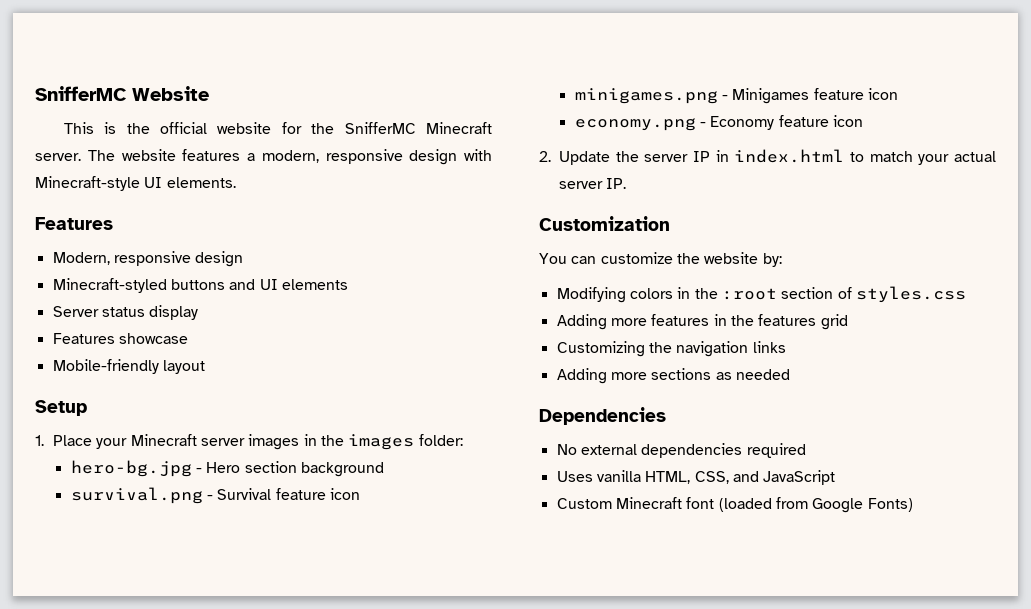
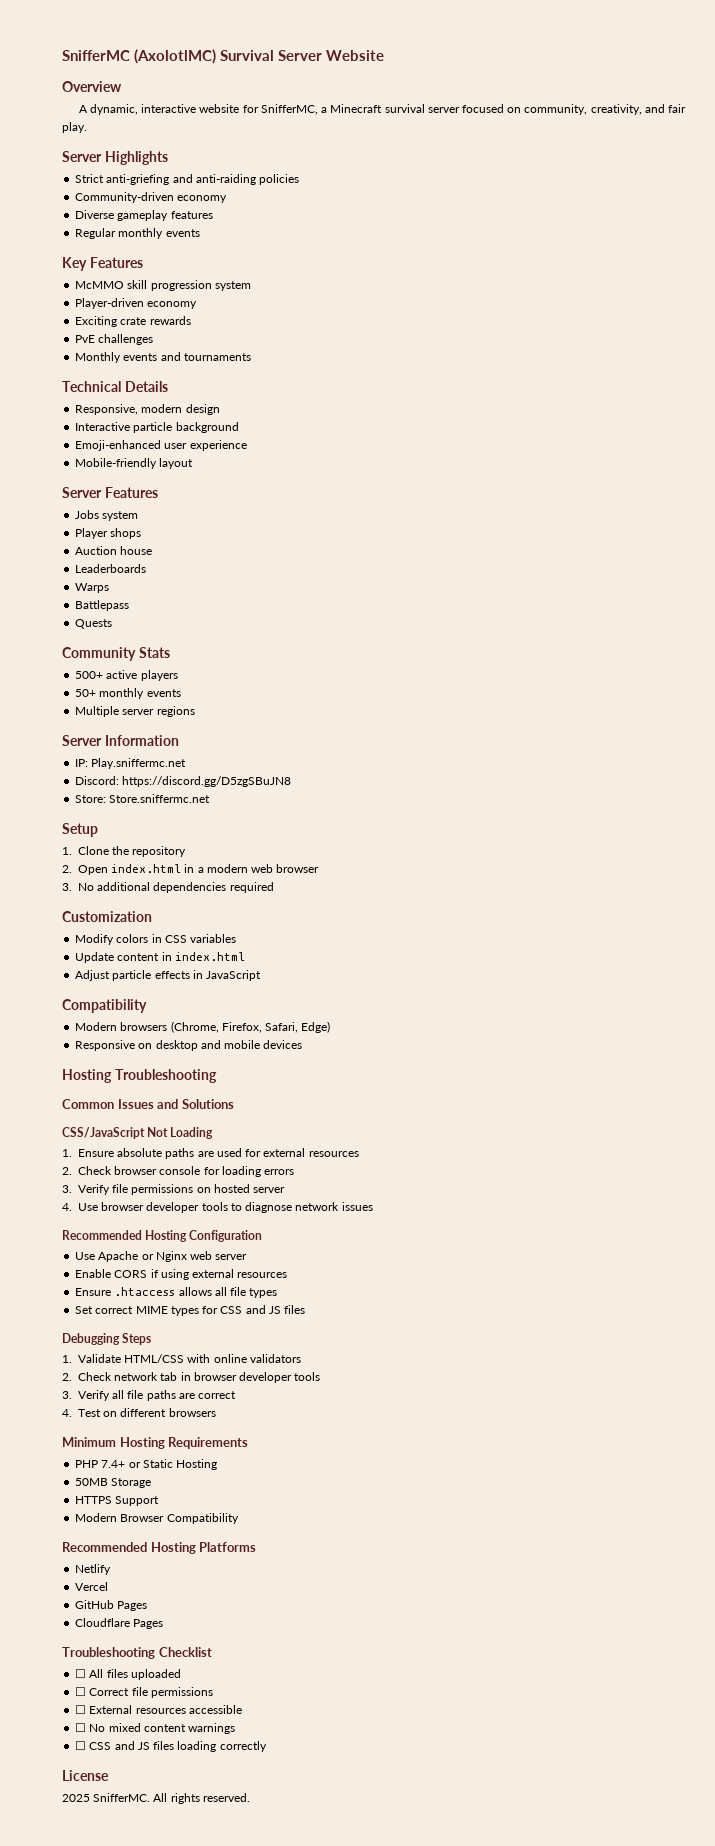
[35,86,209,101] [63,122,492,134] [35,149,492,165] [35,176,236,191] [35,217,113,230] [52,251,244,267] [52,278,348,293] [52,305,199,320] [52,333,188,344] [52,359,205,374] [35,400,87,416] [35,434,463,450] [70,460,384,477] [70,487,360,504] [574,88,898,104] [574,115,863,131] [539,149,996,165] [559,178,627,189] [539,216,670,231] [539,252,782,267] [556,286,966,303] [556,314,848,330] [556,341,786,357] [556,368,790,384] [539,407,666,425] [556,443,806,458] [556,470,836,485] [556,497,913,513] SnifferMC Website // This is the official website for the SnifferMC Minecraft server. The website features a modern, responsive design with Minecraft-style UI elements. // Features // Modern, responsive design // Minecraft-styled buttons and UI elements // Server status display // Features showcase // Mobile-friendly layout // Setup // 1. Place your Minecraft server images in the images folder: // hero-bg.jpg - Hero section background // survival.png - Survival feature icon // minigames.png - Minigames feature icon // economy.png - Economy feature icon // 2. Update the server IP in index.html to match your actual server IP. // Customization // You can customize the website by: // Modifying colors in the :root section of styles.css // Adding more features in the features grid // Customizing the navigation links // Adding more sections as needed // Dependencies // No external dependencies required // Uses vanilla HTML, CSS, and JavaScript // Custom Minecraft font (loaded from Google Fonts) -> [62,49,385,64] [62,81,122,92] [78,104,687,115] [62,122,87,133] [62,151,168,165] [75,174,300,185] [75,192,228,203] [75,210,213,221] [75,228,200,239] [62,257,143,271] [75,280,251,291] [75,298,198,309] [75,316,191,327] [75,334,154,345] [75,352,251,363] [62,381,168,392] [75,404,220,415] [75,422,239,433] [75,440,247,451] [75,458,194,469] [62,487,158,498] [75,510,139,521] [75,528,142,539] [75,546,153,555] [75,564,147,573] [75,583,110,593] [75,600,130,611] [75,619,113,629] [62,647,170,661] [75,670,178,681] [75,688,181,699] [75,706,195,717] [62,735,179,746] [75,758,187,769] [75,776,292,787] [75,794,211,803] [62,823,98,837] [62,846,187,857] [62,864,320,875] [62,882,274,893] [62,911,152,922] [75,934,237,945] [75,952,245,963] [75,970,262,981] [62,999,147,1013] [75,1021,331,1033] [75,1040,303,1051] [62,1069,217,1083] [62,1099,234,1109] [62,1127,214,1139] [62,1148,359,1159] [62,1166,295,1177] [62,1184,286,1195] [62,1202,373,1213] [62,1230,263,1242] [75,1251,248,1262] [75,1269,288,1280] [75,1287,278,1298] [75,1305,306,1316] [62,1333,152,1345] [62,1354,301,1363] [62,1372,321,1383] [62,1390,237,1401] [62,1408,216,1417] [62,1437,249,1449] [75,1459,218,1470] [75,1478,152,1488] [75,1496,160,1506] [75,1513,239,1524] [62,1542,257,1554] [75,1564,112,1575] [75,1582,109,1591] [75,1600,148,1611] [75,1618,164,1629] [62,1647,212,1659] [75,1669,181,1680] [75,1687,213,1698] [75,1705,242,1714] [75,1723,236,1734] [75,1741,267,1752] [62,1770,109,1781] [62,1793,250,1804] SnifferMC (AxolotlMC) Survival Server Website // Overview // A dynamic, interactive website for SnifferMC, a Minecraft survival server focused on community, creativity, and fair play. // Server Highlights // Strict anti-griefing and anti-raiding policies // Community-driven economy // Diverse gameplay features // Regular monthly events // Key Features // McMMO skill progression system // Player-driven economy // Exciting crate rewards // PvE challenges // Monthly events and tournaments // Technical Details // Responsive, modern design // Interactive particle background // Emoji-enhanced user experience // Mobile-friendly layout // Server Features // Jobs system // Player shops // Auction house // Leaderboards // Warps // Battlepass // Quests // Community Stats // 500+ active players // 50+ monthly events // Multiple server regions // Server Information // IP: Play.sniffermc.net // Discord: https://discord.gg/D5zgSBuJN8 // Store: Store.sniffermc.net // Setup // 1. Clone the repository // 2. Open index.html in a modern web browser // 3. No additional dependencies required // Customization // Modify colors in CSS variables // Update content in index.html // Adjust particle effects in JavaScript // Compatibility // Modern browsers (Chrome, Firefox, Safari, Edge) // Responsive on desktop and mobile devices // Hosting Troubleshooting // Common Issues and Solutions // CSS/JavaScript Not Loading // 1. Ensure absolute paths are used for external resources // 2. Check browser console for loading errors // 3. Verify file permissions on hosted server // 4. Use browser developer tools to diagnose network issues // Recommended Hosting Configuration // Use Apache or Nginx web server // Enable CORS if using external resources // Ensure .htaccess allows all file types // Set correct MIME types for CSS and JS files // Debugging Steps // 1. Validate HTML/CSS with online validators // 2. Check network tab in browser developer tools // 3. Verify all file paths are correct // 4. Test on different browsers // Minimum Hosting Requirements // PHP 7.4+ or Static Hosting // 50MB Storage // HTTPS Support // Modern Browser Compatibility // Recommended Hosting Platforms // Netlify // Vercel // GitHub Pages // Cloudflare Pages // Troubleshooting Checklist // ☐ All files uploaded // ☐ Correct file permissions // ☐ External resources accessible // ☐ No mixed content warnings // ☐ CSS and JS files loading correctly // License // 2025 SnifferMC. All rights reserved.

